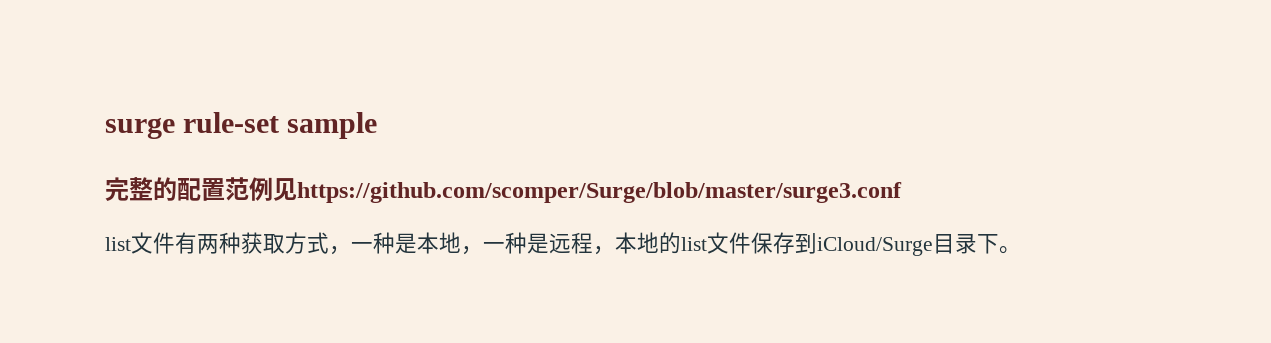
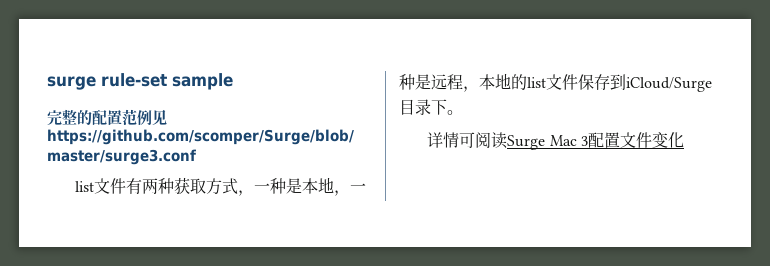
(1021, 250) none -> [427,132,684,150] // 详情可阅读Surge Mac 3配置文件变化

